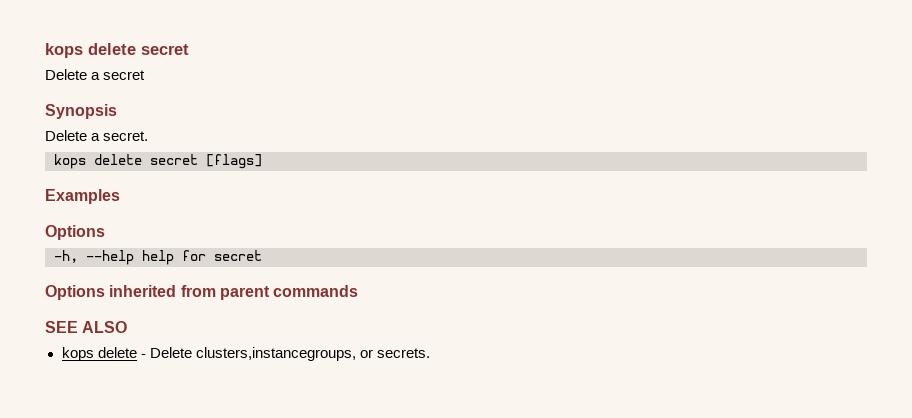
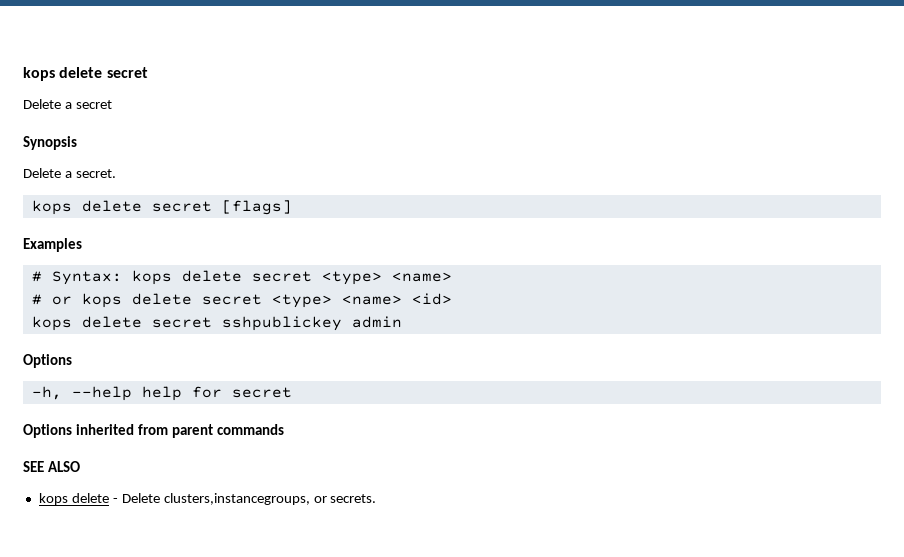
(120, 196) none -> [31,270,452,285] [31,293,452,308] [31,316,402,331] // # Syntax: kops delete secret <type> <name> // # or kops delete secret <type> <name> <id> // kops delete secret sshpublickey admin

